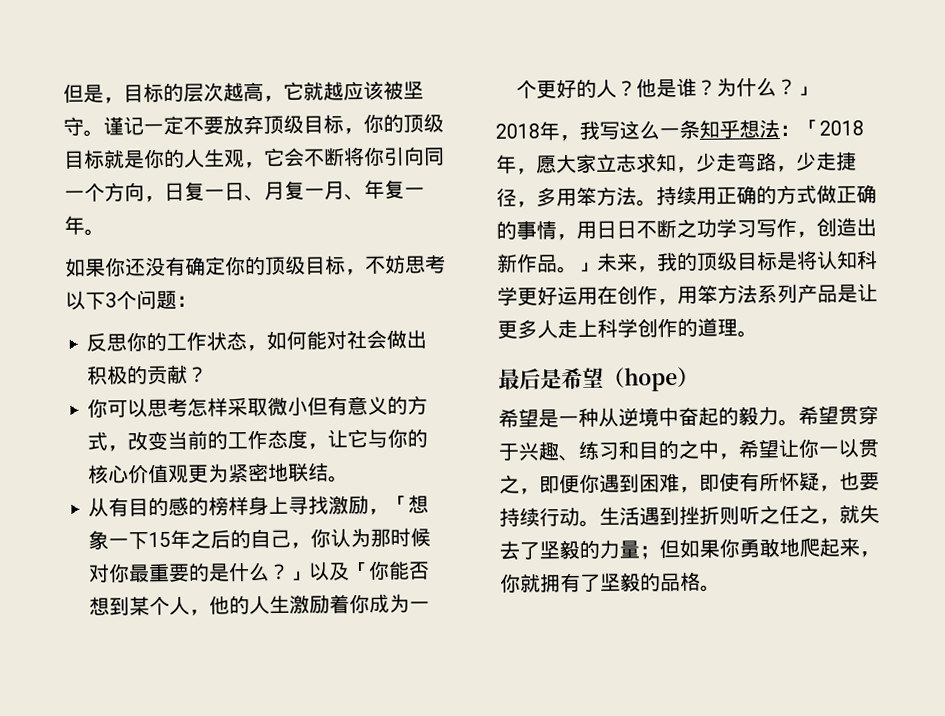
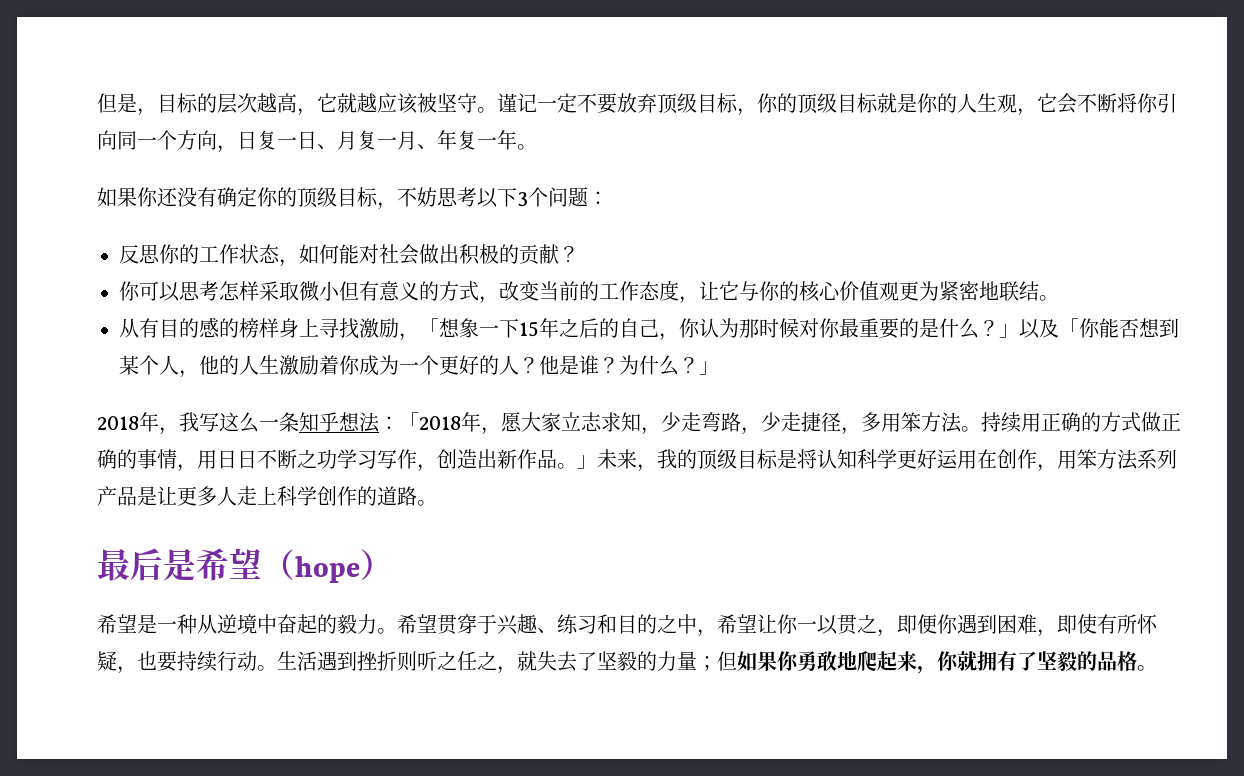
[717,318,738,337] 理 -> [397,486,417,506] 路

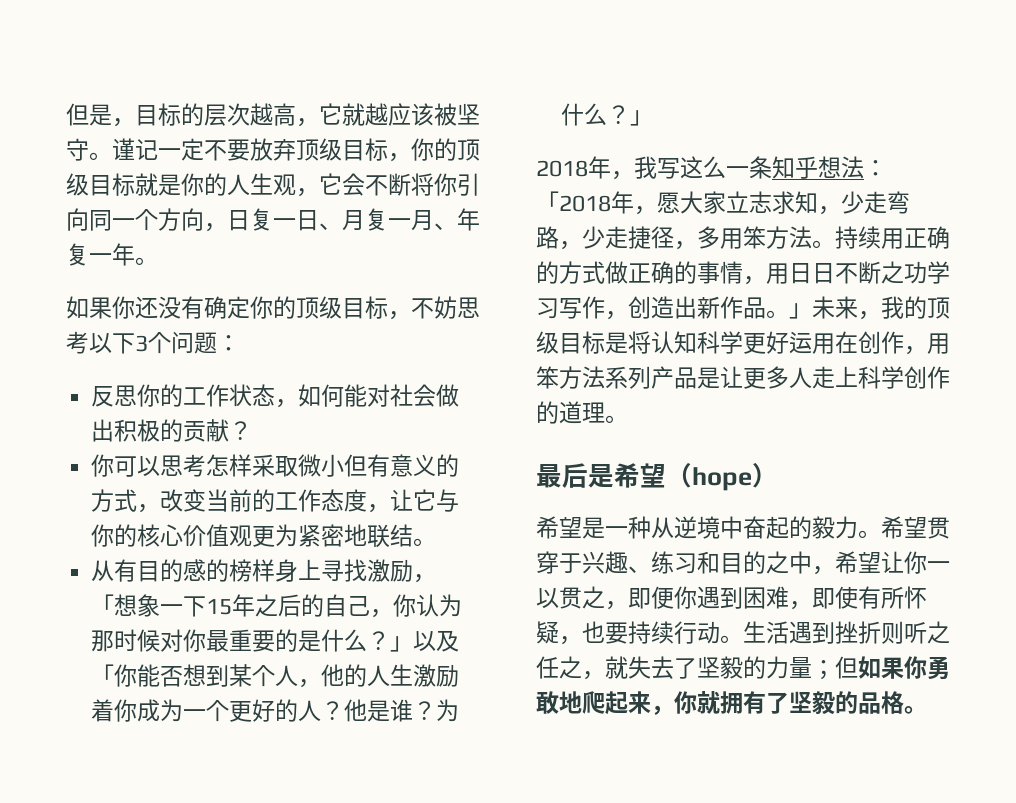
[397,486,417,506] 路 -> [582,402,605,423] 理

